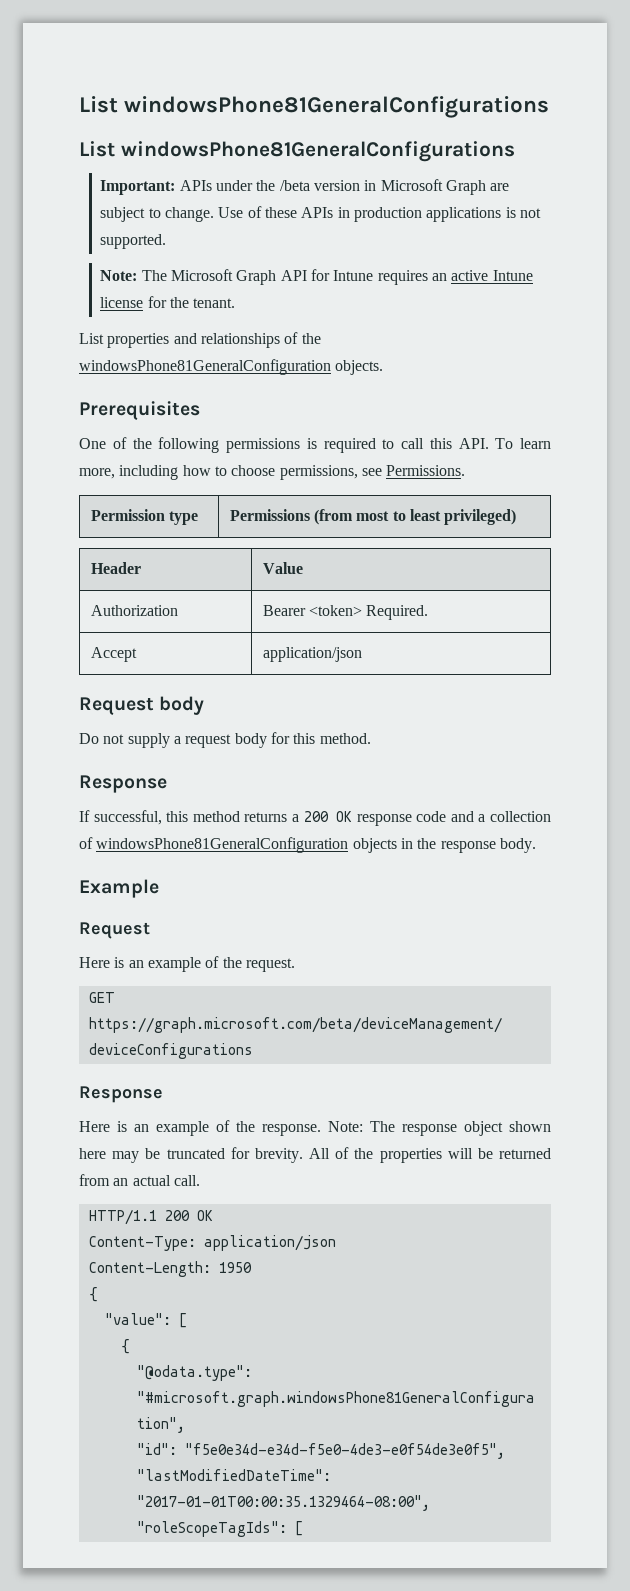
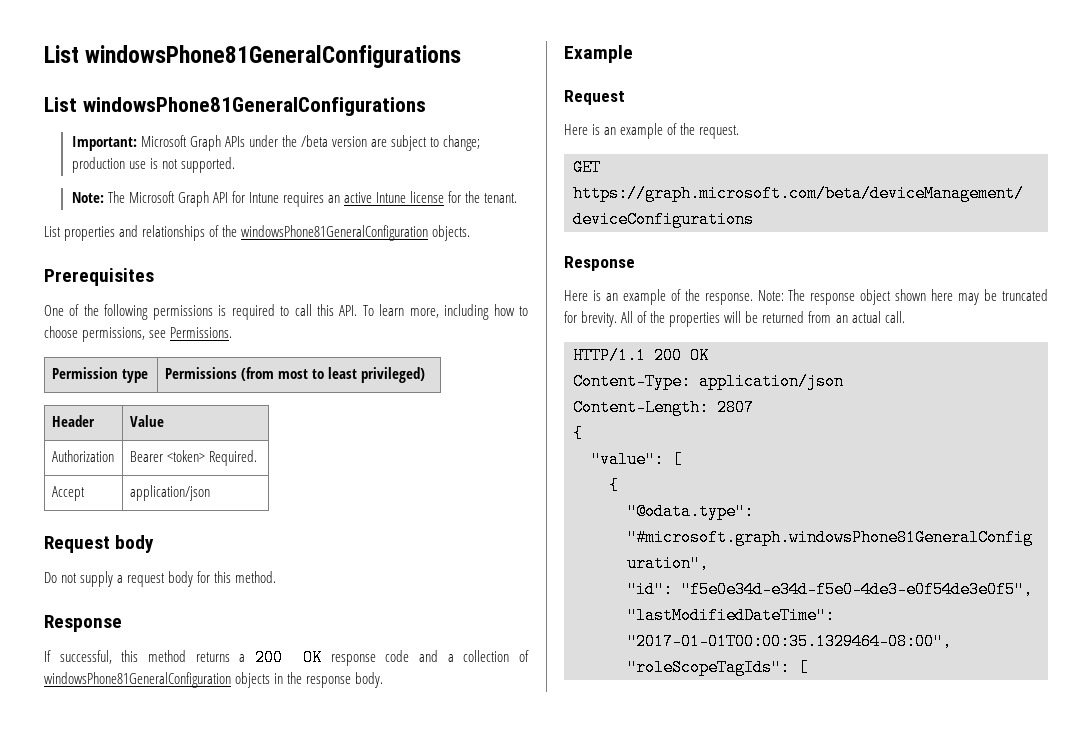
(176, 187) none -> [140,135,221,151] Microsoft Graph
[364,179,510,195] [100,206,502,222] in Microsoft Graph are subject to change. Use of these APIs in production applications -> [371,135,481,151] [71,157,146,173] are subject to change; production use
[218,1262,252,1273] 1950 -> [717,399,754,416] 2807

